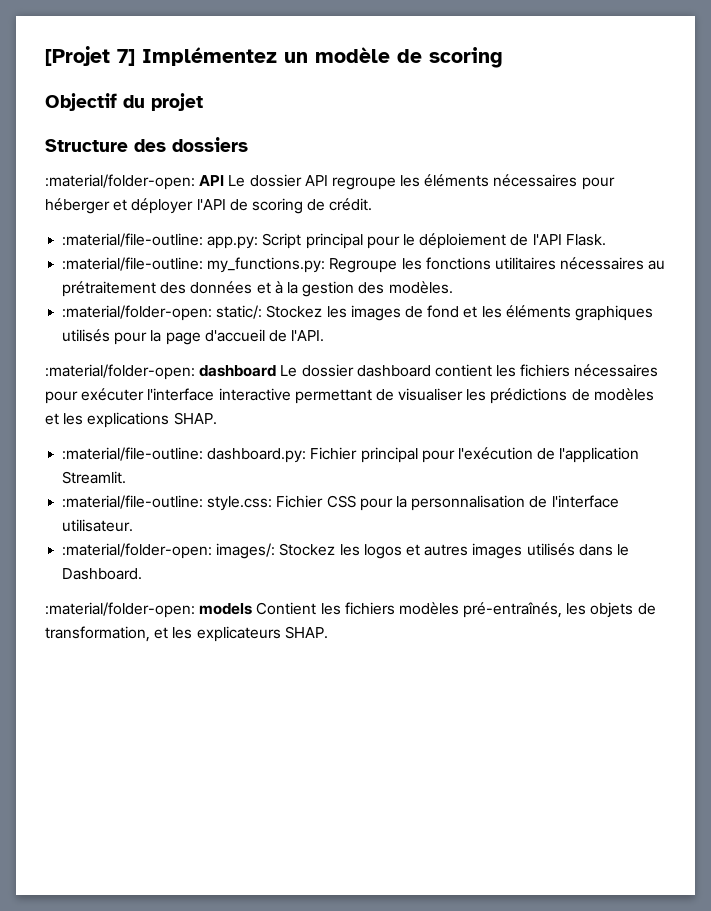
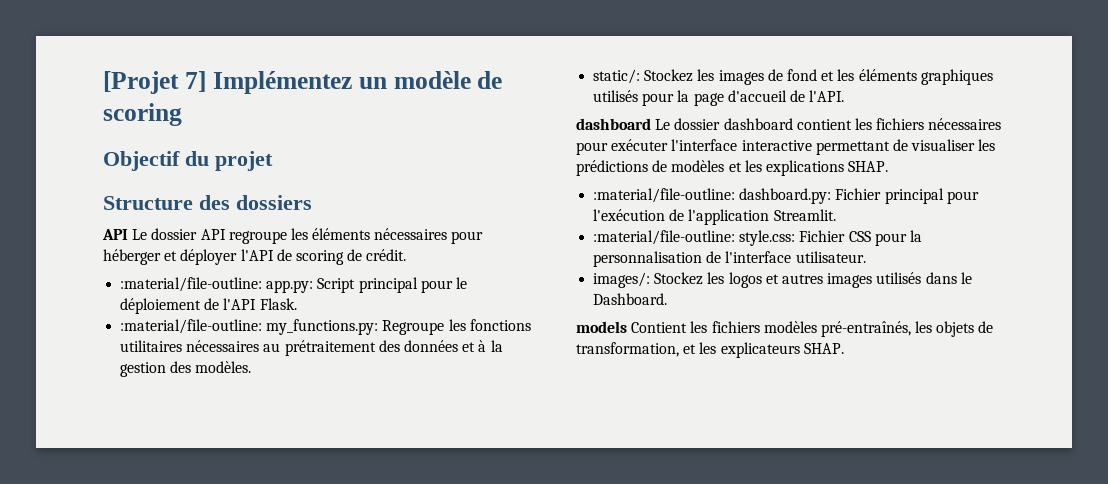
[45,174,195,190] :material/folder-open: -> (312, 202) none
[62,305,213,321] :material/folder-open: -> (252, 367) none
[45,364,195,380] :material/folder-open: -> (845, 96) none
[62,543,213,559] :material/folder-open: -> (866, 257) none
[45,602,195,618] :material/folder-open: -> (668, 299) none

